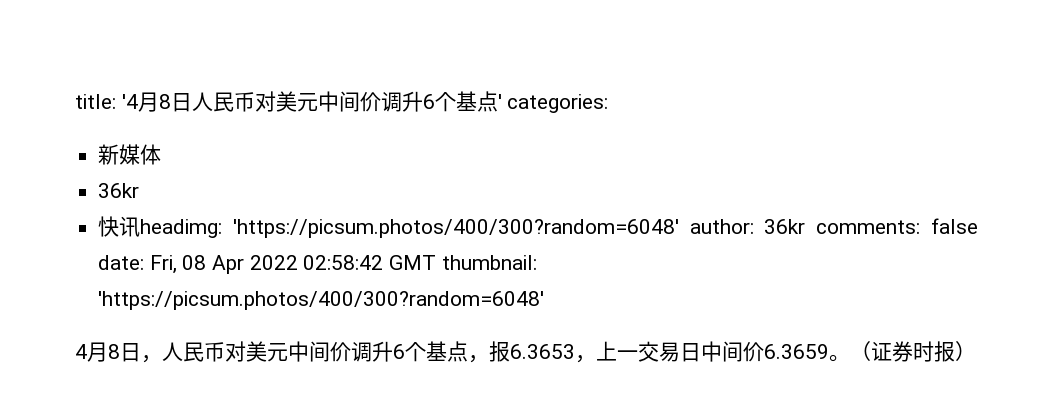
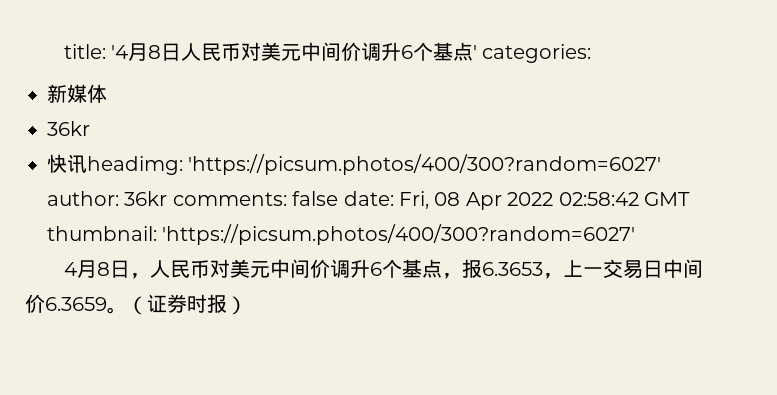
[232,219,679,238] 'https://picsum.photos/400/300?random=6048' -> [188,154,662,175] 'https://picsum.photos/400/300?random=6027'
[98,291,545,310] 'https://picsum.photos/400/300?random=6048' -> [162,224,636,245] 'https://picsum.photos/400/300?random=6027'

